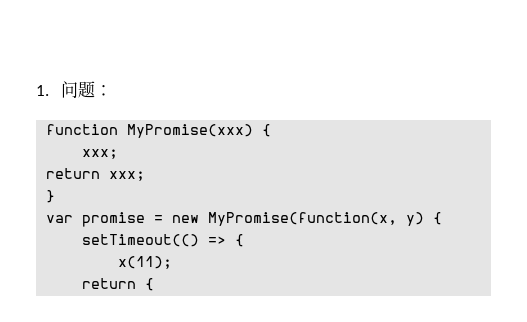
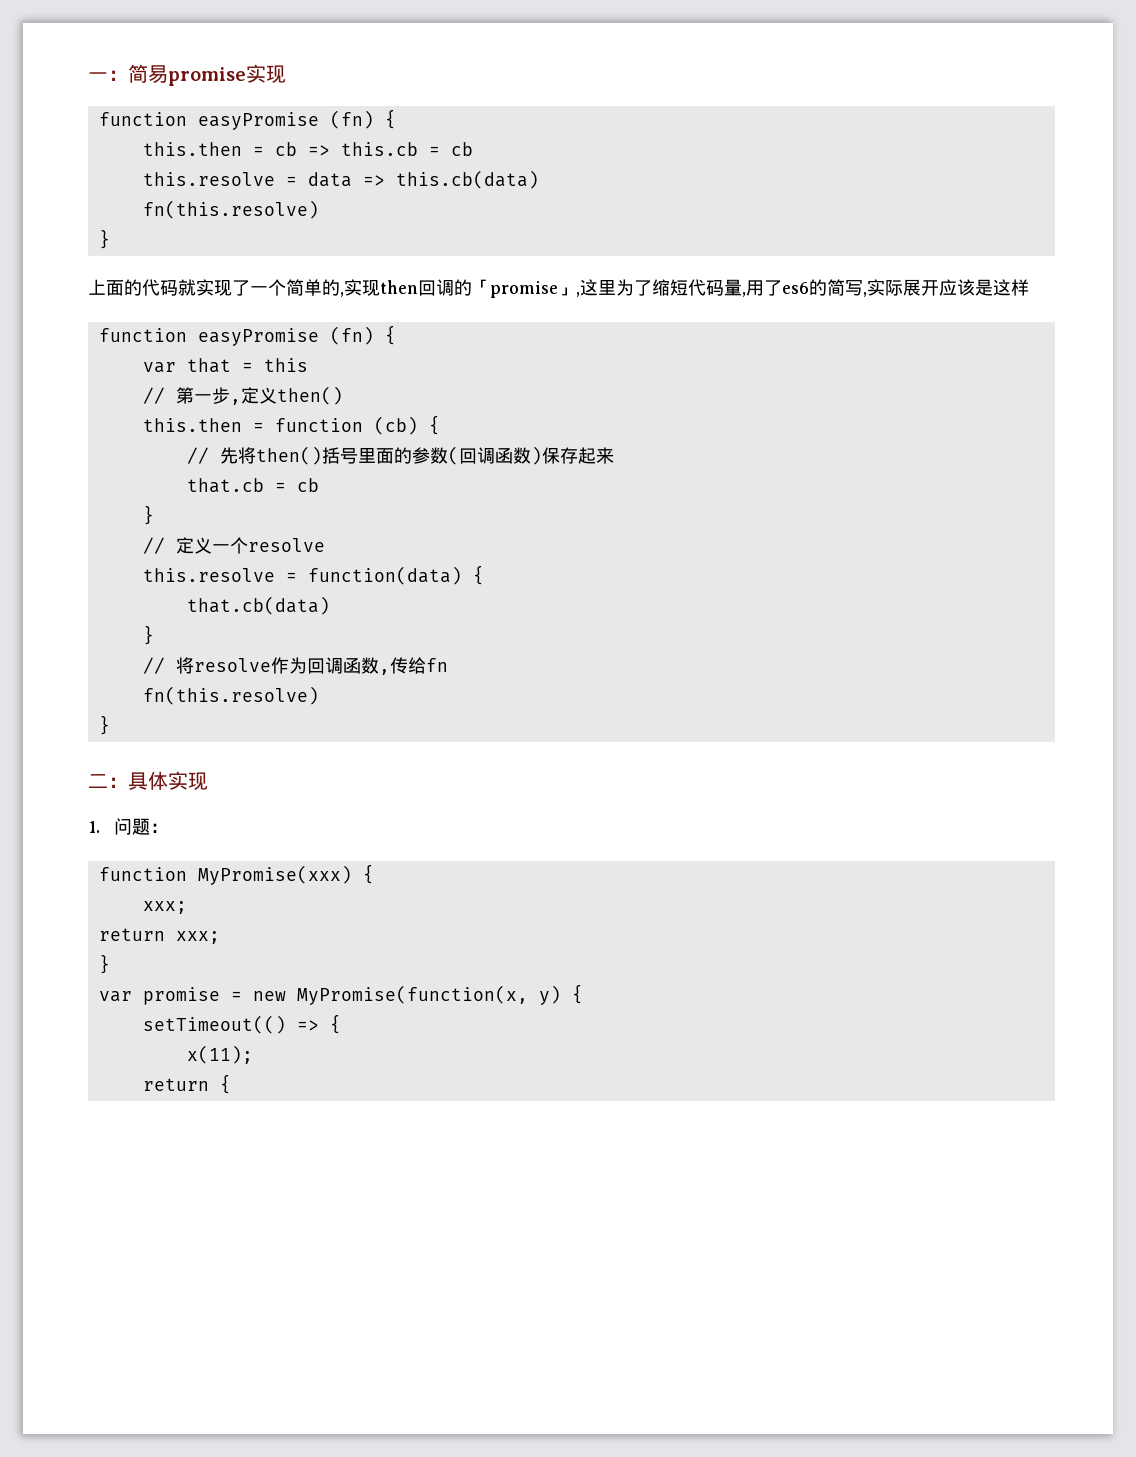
(36, 90) none -> [88,64,286,86] [98,109,396,130] [142,142,473,156] [142,170,539,189] [142,200,319,219] [98,229,110,249] [88,279,1029,298] [98,325,396,346] [142,358,308,373] [142,386,343,405] [142,415,440,435] [186,446,614,465] [186,478,319,493] [142,505,154,525] [142,537,325,554] [142,565,484,585] [186,596,330,615] [142,625,154,645] [142,657,448,675] [142,686,319,705] [98,715,110,735] [88,771,208,791] 一：简易promise实现 // function easyPromise (fn) { // this.then = cb => this.cb = cb // this.resolve = data => this.cb(data) // fn(this.resolve) // } // 上面的代码就实现了一个简单的,实现then回调的「promise」,这里为了缩短代码量,用了es6的简写,实际展开应该是这样 // function easyPromise (fn) { // var that = this // // 第一步,定义then() // this.then = function (cb) { // // 先将then()括号里面的参数(回调函数)保存起来 // that.cb = cb // } // // 定义一个resolve // this.resolve = function(data) { // that.cb(data) // } // // 将resolve作为回调函数,传给fn // fn(this.resolve) // } // 二：具体实现 //

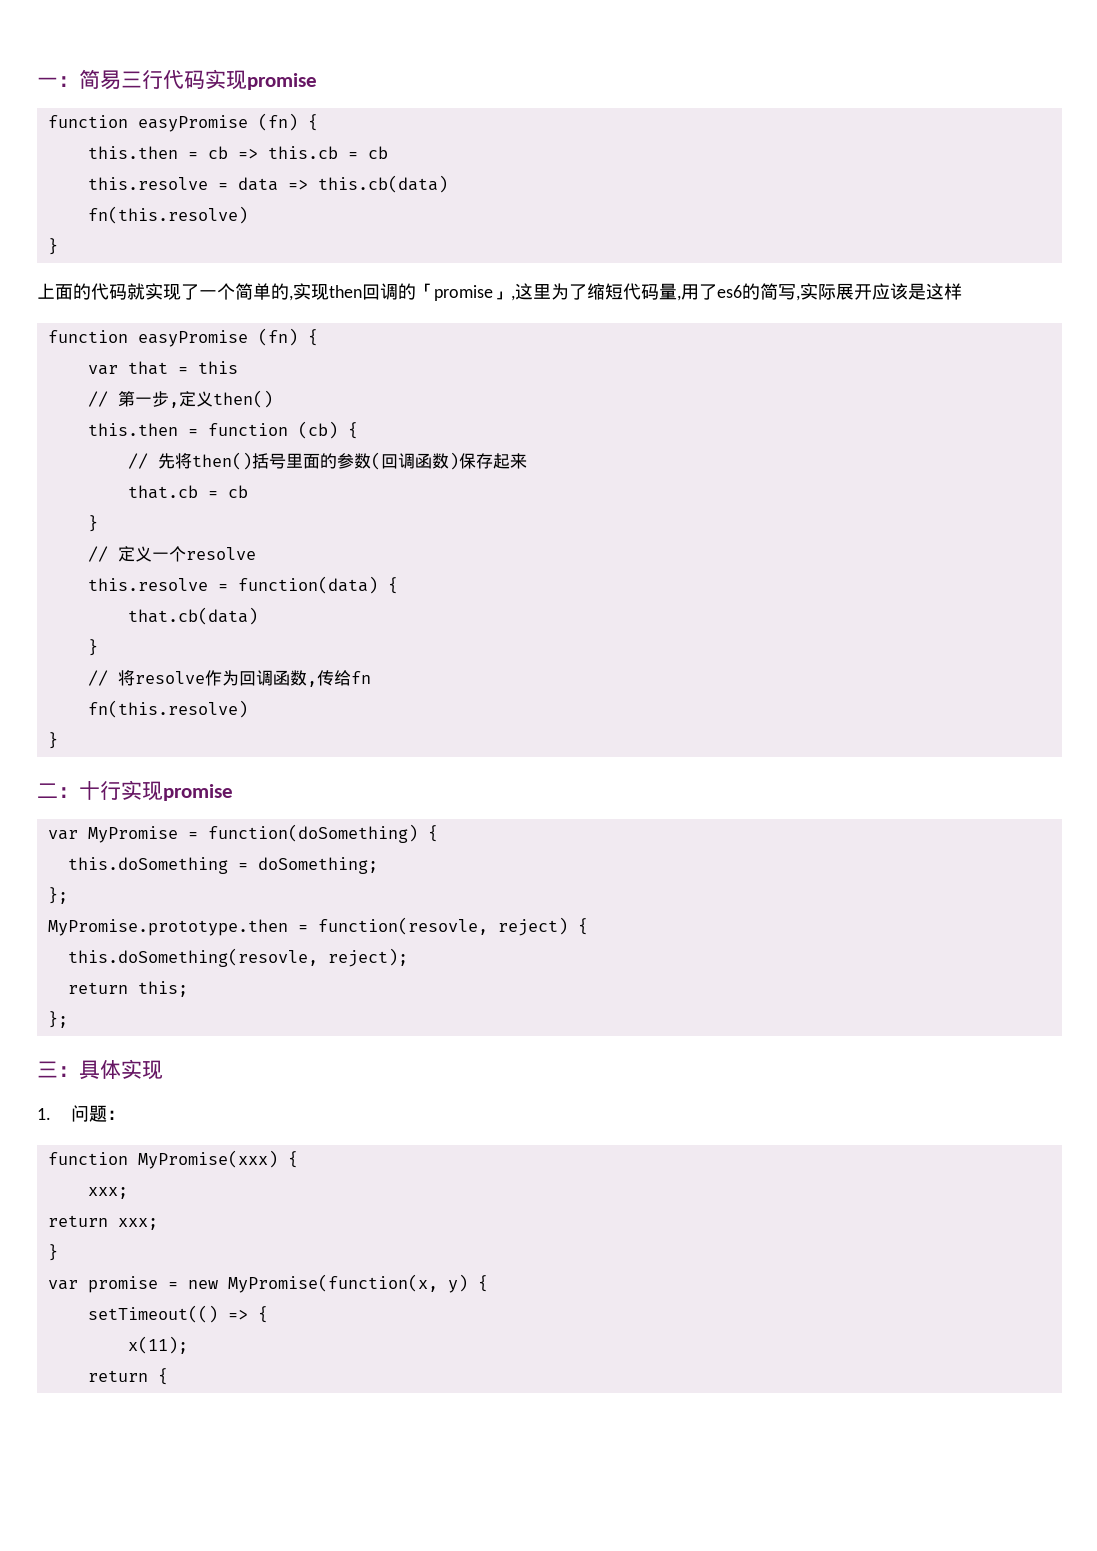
[168,64,286,86] promise实现 -> [121,69,317,90] 三行代码实现promise
(128, 782) none -> [79,780,233,801] [47,824,438,843] [67,857,378,874] [47,887,68,904] [47,917,588,936] [67,948,408,967] [67,981,188,997] [47,1011,68,1028] [37,1061,79,1078] 十行实现promise // var MyPromise = function(doSomething) { // this.doSomething = doSomething; // }; // MyPromise.prototype.then = function(resovle, reject) { // this.doSomething(resovle, reject); // return this; // }; // 三：

